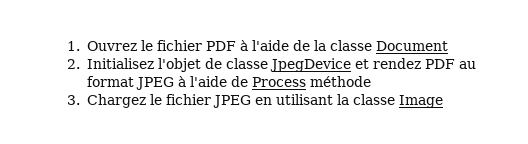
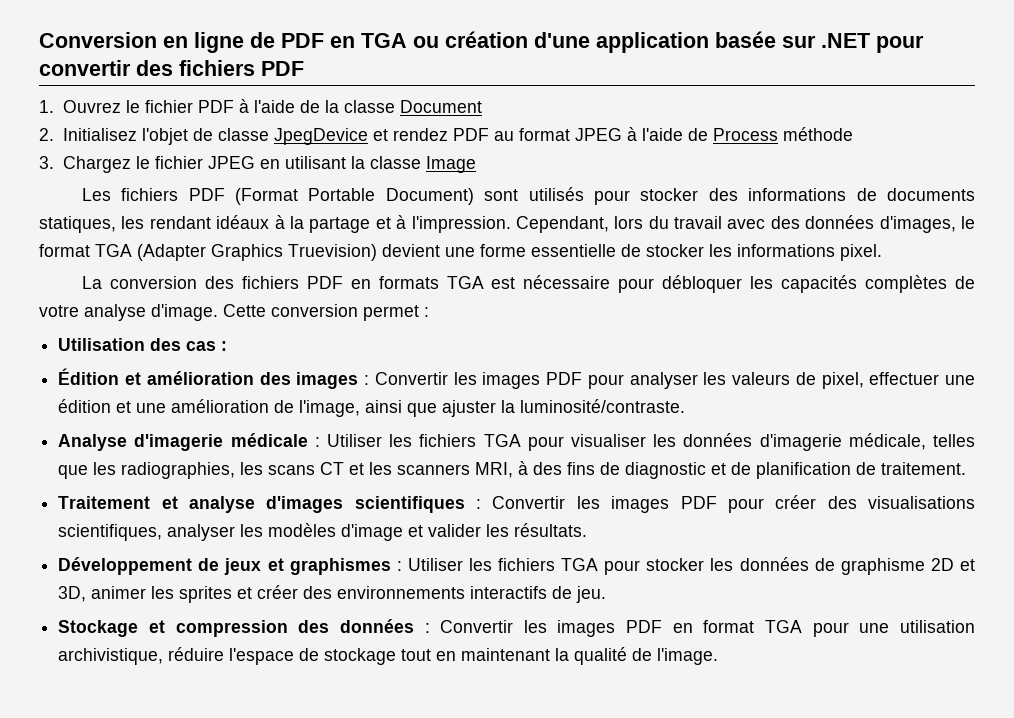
(67, 46) none -> [39,31,924,53] [39,60,304,76] Conversion en ligne de PDF en TGA ou création d'une application basée sur .NET pour convertir des fichiers PDF //
(443, 101) none -> [81,187,976,205] [39,215,976,233] [39,244,882,261] [81,275,976,293] [39,304,429,321] [58,338,228,351] [58,368,975,389] [58,399,686,417] [58,433,975,451] [58,461,967,479] [58,495,976,513] [58,523,588,541] [58,557,976,575] [58,585,607,603] [58,619,975,637] [58,647,719,665] // Les fichiers PDF (Format Portable Document) sont utilisés pour stocker des informations de documents statiques, les rendant idéaux à la partage et à l'impression. Cependant, lors du travail avec des données d'images, le format TGA (Adapter Graphics Truevision) devient une forme essentielle de stocker les informations pixel. // La conversion des fichiers PDF en formats TGA est nécessaire pour débloquer les capacités complètes de votre analyse d'image. Cette conversion permet : // Utilisation des cas : // Édition et amélioration des images : Convertir les images PDF pour analyser les valeurs de pixel, effectuer une édition et une amélioration de l'image, ainsi que ajuster la luminosité/contraste. // Analyse d'imagerie médicale : Utiliser les fichiers TGA pour visualiser les données d'imagerie médicale, telles que les radiographies, les scans CT et les scanners MRI, à des fins de diagnostic et de planification de traitement. // Traitement et analyse d'images scientifiques : Convertir les images PDF pour créer des visualisations scientifiques, analyser les modèles d'image et valider les résultats. // Développement de jeux et graphismes : Utiliser les fichiers TGA pour stocker les données de graphisme 2D et 3D, animer les sprites et créer des environnements interactifs de jeu. // Stockage et compression des données : Convertir les images PDF en format TGA pour une utilisation archivistique, réduire l'espace de stockage tout en maintenant la qualité de l'image.

